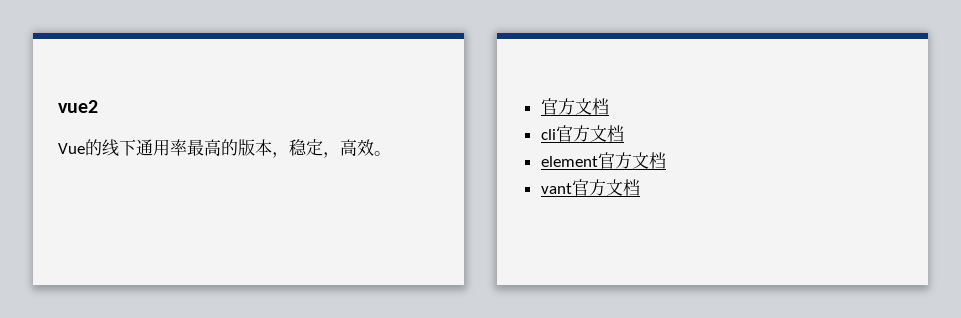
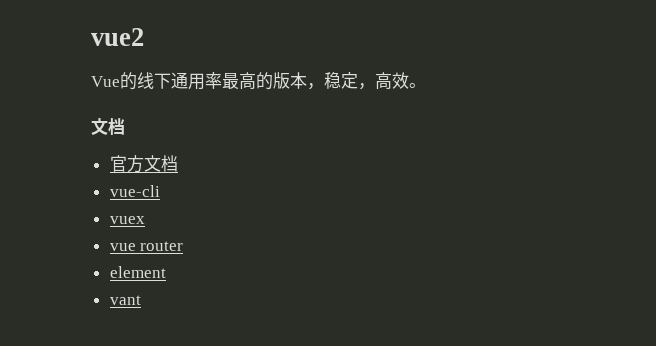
[540,98,609,115] [540,125,624,142] // 官方文档 // cli官方文档 -> [91,118,125,136] [109,155,178,173] [109,185,160,197] [109,216,145,224] [109,241,184,251] // 文档 // 官方文档 // vue-cli // vuex // vue router
[597,152,666,169] 官方文档 -> (166, 272) none
[571,179,640,196] 官方文档 -> (141, 300) none

